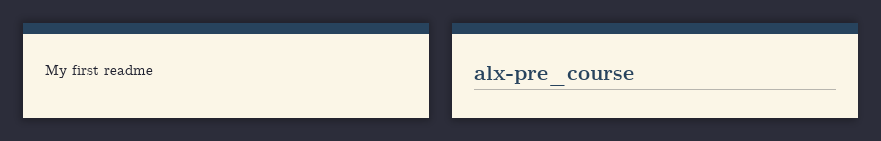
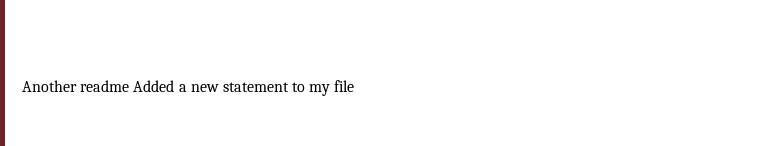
[45,64,99,78] My first -> [22,80,77,92] Another
[474,66,634,86] // alx-pre_course -> [133,80,355,96] Added a new statement to my file

